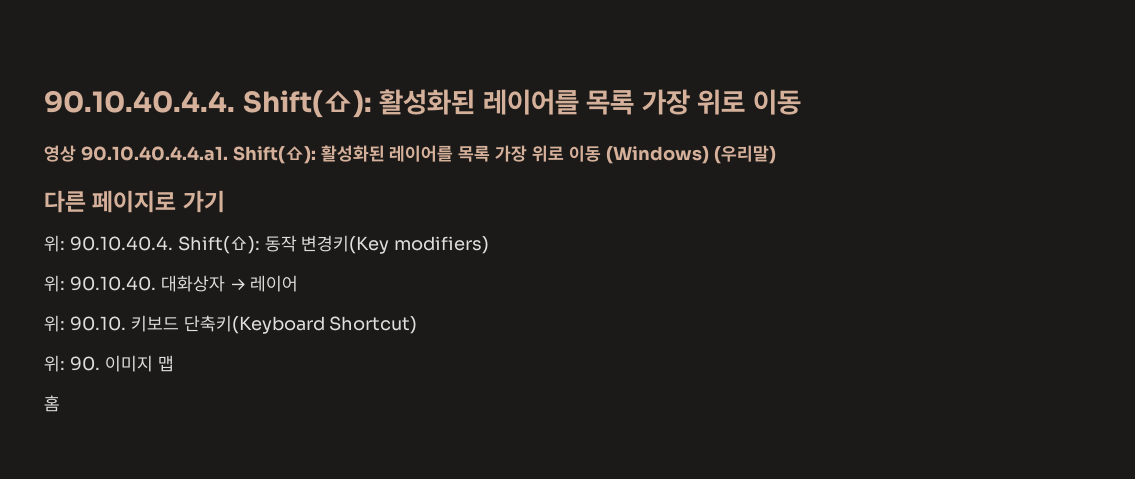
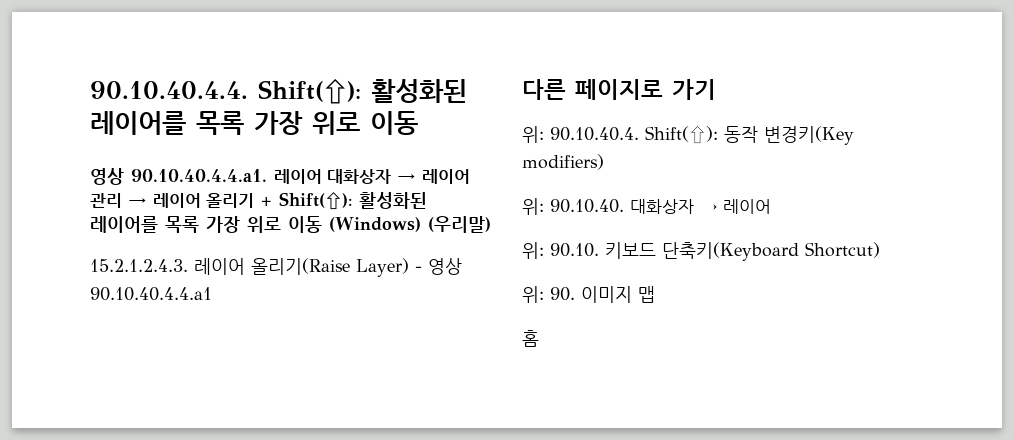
(228, 153) none -> [274,169,470,184] [90,193,272,208] 레이어 대화상자 → 레이어 관리 → 레이어 올리기 +
(776, 154) none -> [90,258,462,277] [90,287,212,301] // 15.2.1.2.4.3. 레이어 올리기(Raise Layer) - 영상 90.10.40.4.4.a1

